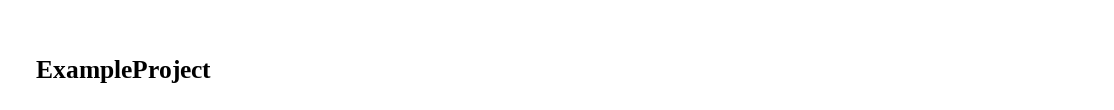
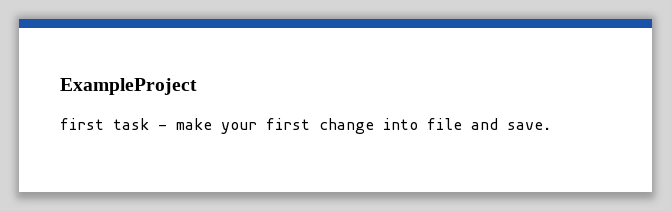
(211, 71) none -> [60,118,551,134] // first task - make your first change into file and save.

